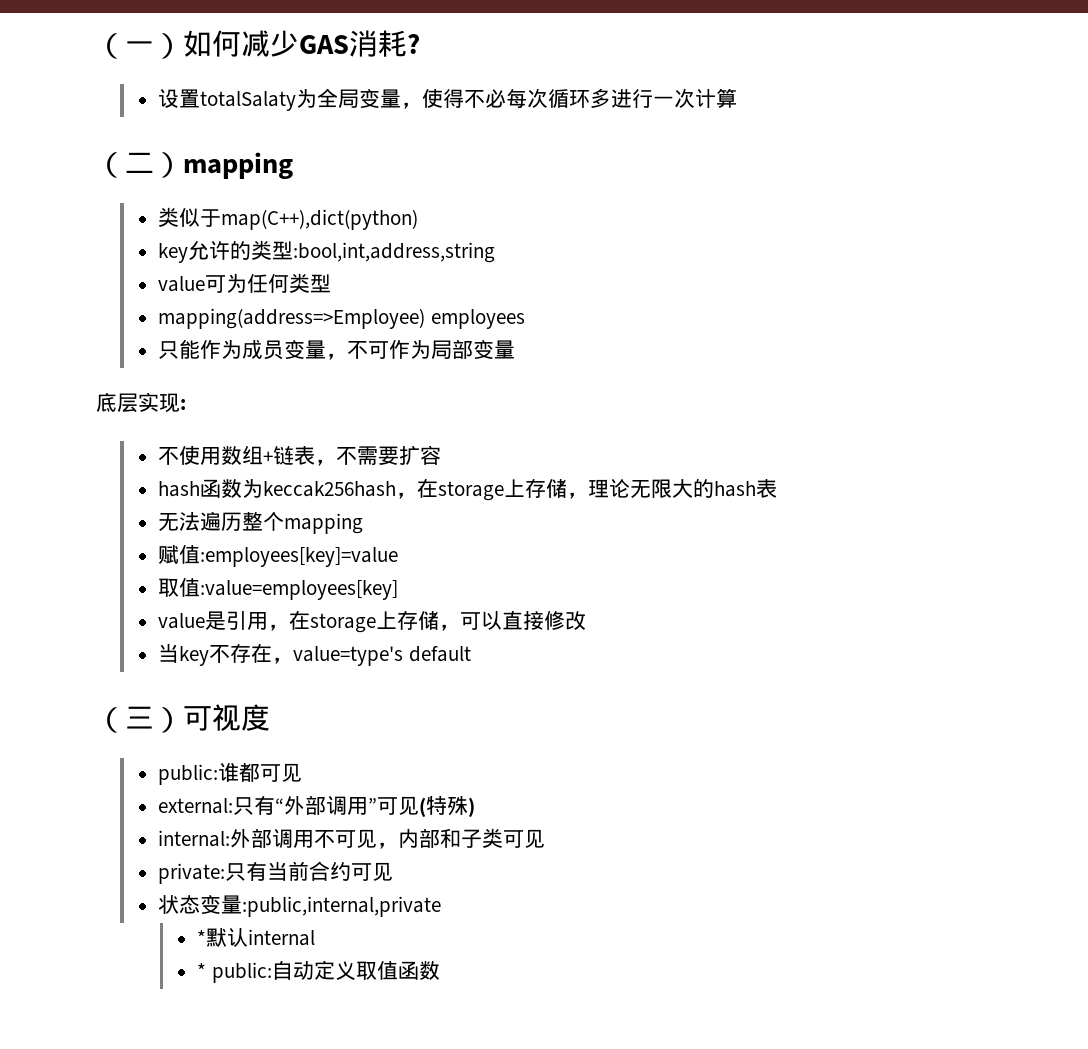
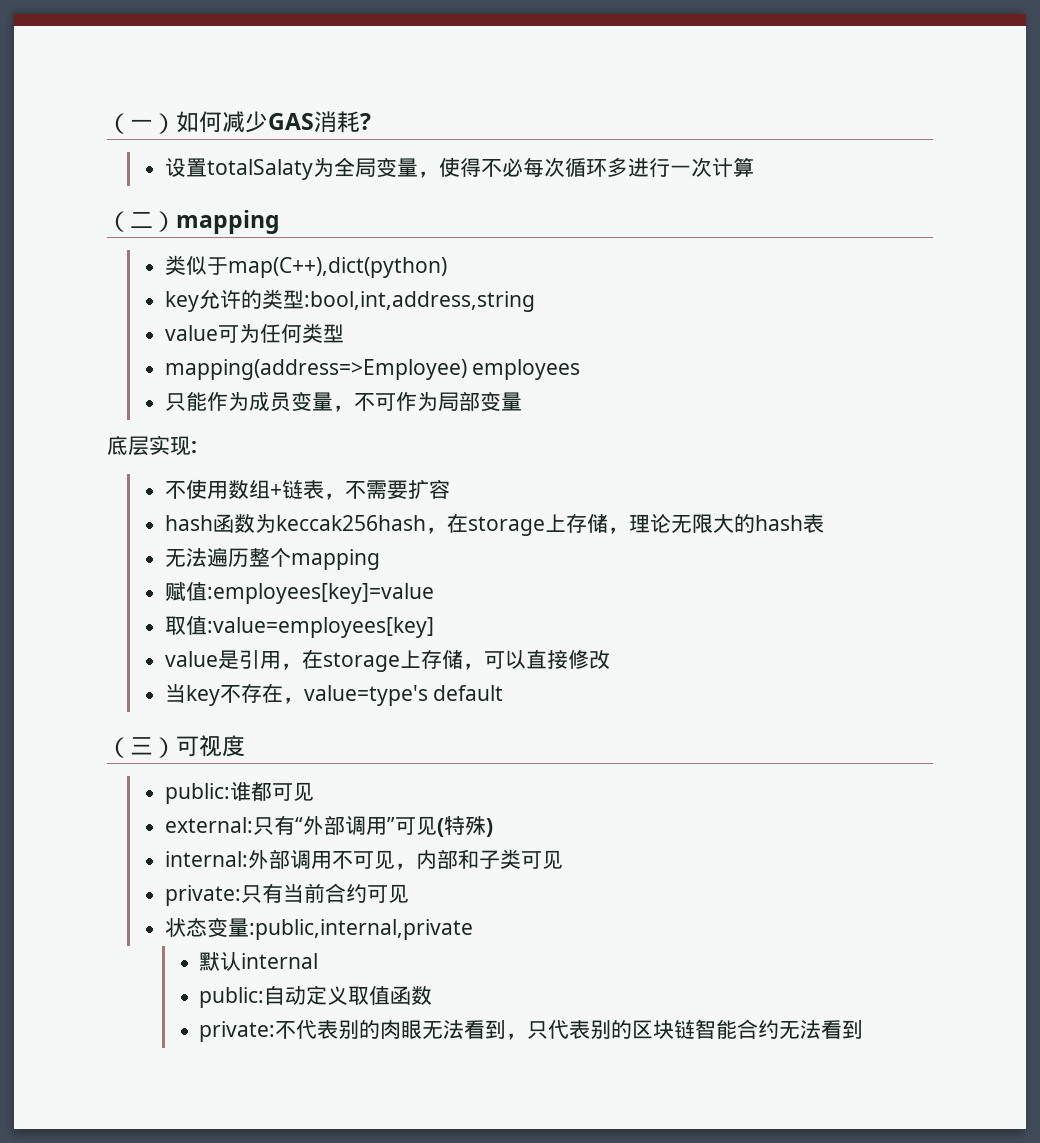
[197,930,207,945] * -> (473, 929) none
[197,963,207,978] * -> (319, 961) none
(441, 970) none -> [199,1019,864,1042] // private:不代表别的肉眼无法看到，只代表别的区块链智能合约无法看到

